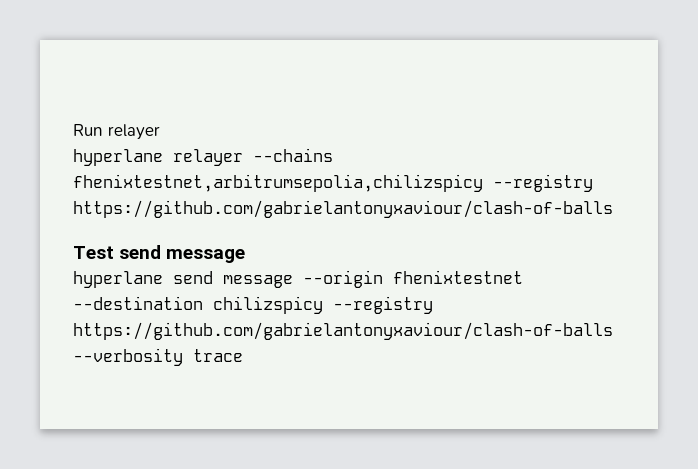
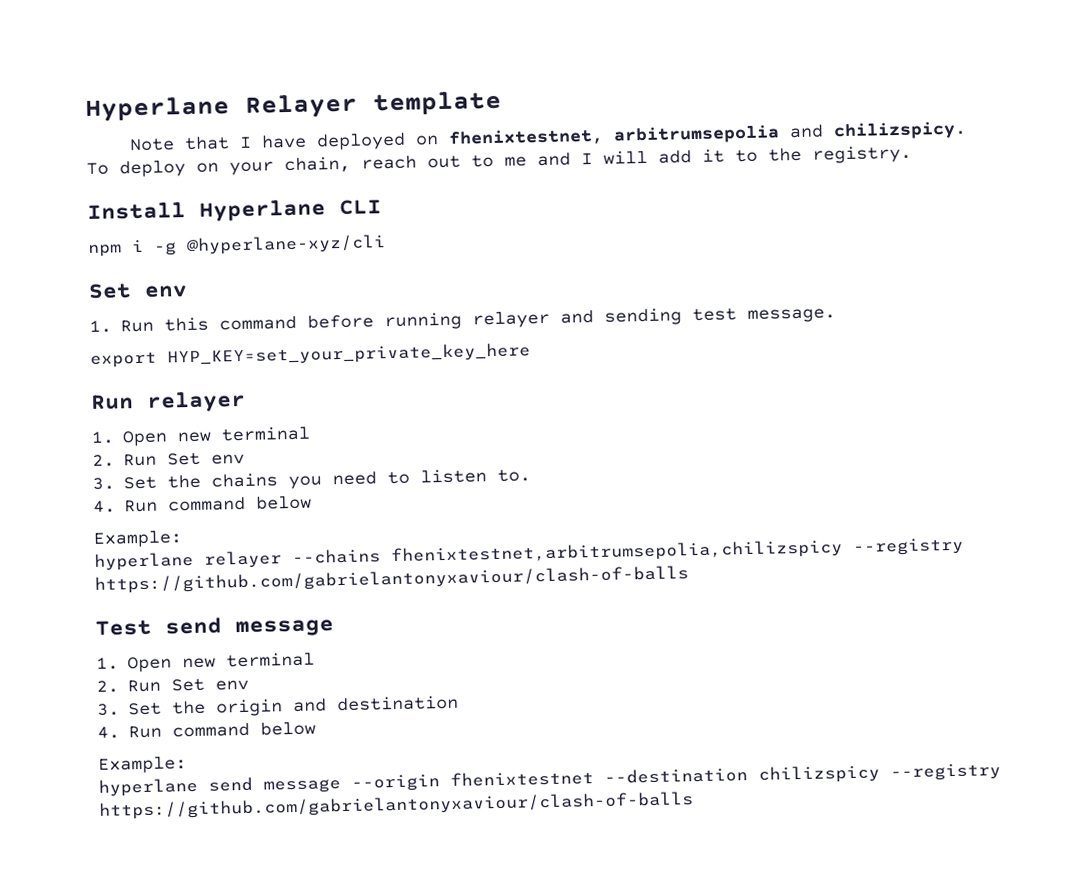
[73,124,160,140] Run relayer -> [85,90,502,123] [129,120,968,152] [86,144,912,178] [87,199,382,222] [88,234,386,257] [88,283,188,299] [89,307,837,333] [90,342,531,368] [91,390,246,413] [91,425,311,447] [92,452,246,467] [92,468,532,490] [93,495,313,513] [93,530,183,548] Hyperlane Relayer template // Note that I have deployed on fhenixtestnet, arbitrumsepolia and chilizspicy. To deploy on your chain, reach out to me and I will add it to the registry. // Install Hyperlane CLI // npm i -g @hyperlane-xyz/cli // Set env // 1. Run this command before running relayer and sending test message. // export HYP_KEY=set_your_private_key_here // Run relayer // 1. Open new terminal // 2. Run Set env // 3. Set the chains you need to listen to. // 4. Run command below // Example:
(246, 256) none -> [96,651,316,673] [96,678,250,693] [97,694,460,717] [97,721,317,739] [98,756,187,774] // 1. Open new terminal // 2. Run Set env // 3. Set the origin and destination // 4. Run command below // Example:
[73,348,243,366] --verbosity trace -> (694, 805) none

